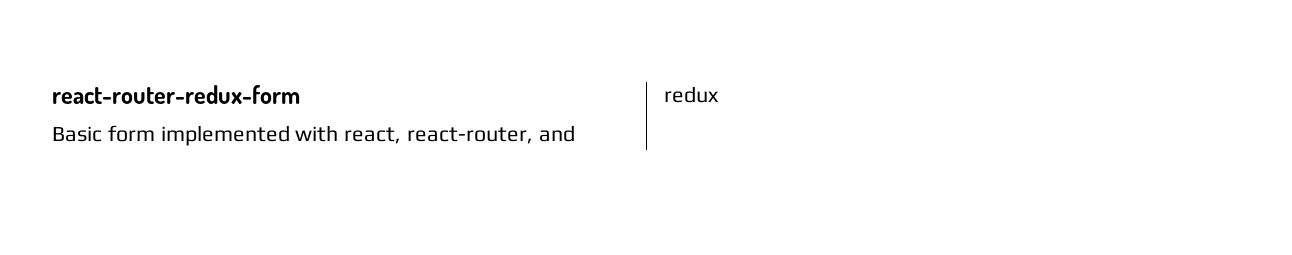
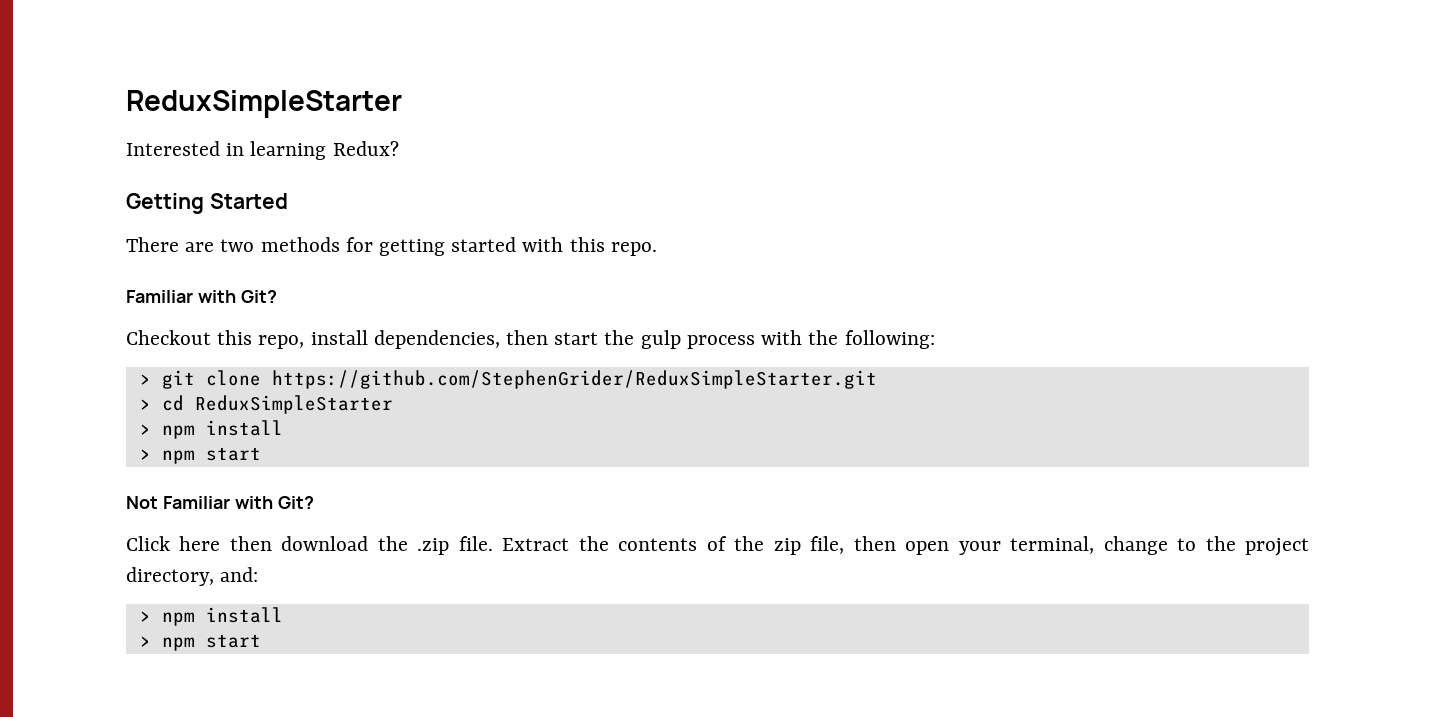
[52,85,300,104] [52,125,575,146] [664,86,719,103] react-router-redux-form // Basic form implemented with react, react-router, and redux -> [126,90,402,118] [126,141,399,160] [126,193,288,214] [126,237,657,256] [126,290,277,303] [126,330,935,349] [139,370,877,389] [139,395,393,414] [139,420,283,439] [139,447,261,464] [126,496,314,509] [126,536,1309,556] [126,567,259,586] [139,607,283,626] [139,634,261,651] ReduxSimpleStarter // Interested in learning Redux? // Getting Started // There are two methods for getting started with this repo. // Familiar with Git? // Checkout this repo, install dependencies, then start the gulp process with the following: // > git clone https://github.com/StephenGrider/ReduxSimpleStarter.git // > cd ReduxSimpleStarter // > npm install // > npm start // Not Familiar with Git? // Click here then download the .zip file. Extract the contents of the zip file, then open your terminal, change to the project directory, and: // > npm install // > npm start

